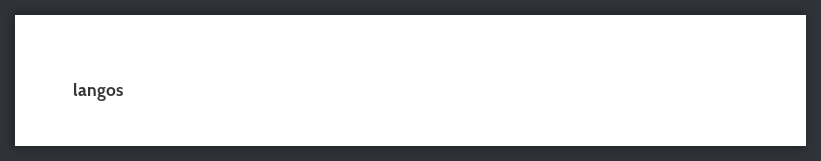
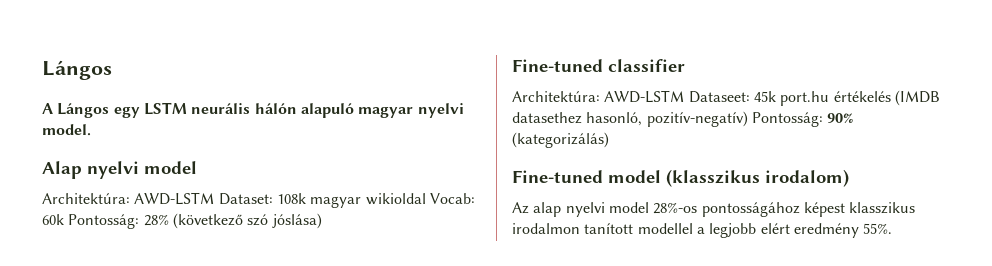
[73,83,123,101] langos -> [42,60,112,80] [42,102,464,118] [42,124,91,136] [42,161,197,179] [42,192,475,208] [42,213,322,229] [512,59,685,72] [512,90,940,106] [512,111,854,127] [512,132,609,148] [512,169,849,187] [512,202,916,217] [512,223,893,238] Lángos // A Lángos egy LSTM neurális hálón alapuló magyar nyelvi model. // Alap nyelvi model // Architektúra: AWD-LSTM Dataset: 108k magyar wikioldal Vocab: 60k Pontosság: 28% (következő szó jóslása) // Fine-tuned classifier // Architektúra: AWD-LSTM Dataseet: 45k port.hu értékelés (IMDB datasethez hasonló, pozitív-negatív) Pontosság: 90% (kategorizálás) // Fine-tuned model (klasszikus irodalom) // Az alap nyelvi model 28%-os pontosságához képest klasszikus irodalmon tanított modellel a legjobb elért eredmény 55%.

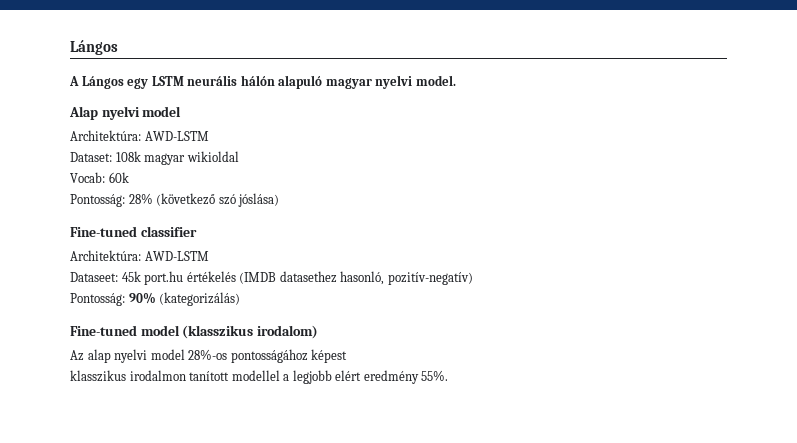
(215, 198) none -> (209, 136) //
(426, 199) none -> (239, 156) //
(64, 219) none -> (129, 177) //
(685, 96) none -> (209, 256) //
(748, 119) none -> (473, 278) //
(845, 209) none -> (348, 356) //

